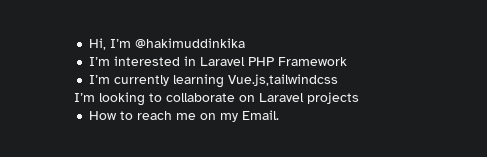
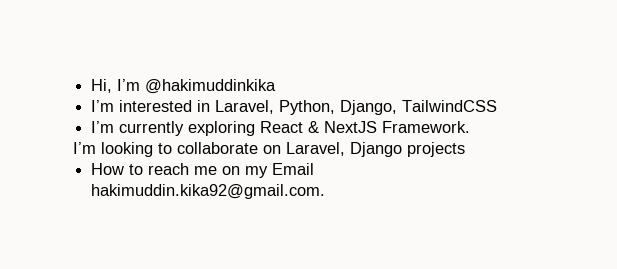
[200,57,348,66] [89,74,339,88] Laravel PHP Framework // I’m currently learning Vue.js,tailwindcss -> [215,100,498,115] [91,121,471,136] Laravel, Python, Django, TailwindCSS // I’m currently exploring React & NextJS Framework.
[259,93,304,102] Laravel -> [286,142,402,157] Laravel, Django
[242,110,280,120] Email. -> [272,163,315,175] [91,184,326,199] Email hakimuddin.kika92@gmail.com.

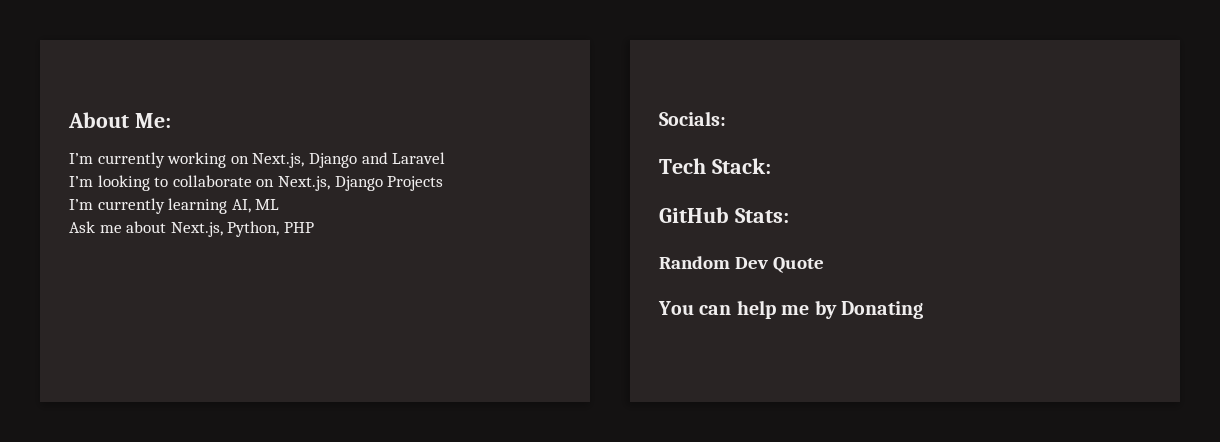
[91,79,277,94] [91,100,498,115] [91,121,471,136] Hi, I’m @hakimuddinkika // I’m interested in Laravel, Python, Django, TailwindCSS // I’m currently exploring React & NextJS Framework. -> [68,112,171,128] [69,152,446,168] About Me: // I’m currently working on Next.js, Django and Laravel
[286,142,465,157] [91,163,315,178] [91,184,326,199] Laravel, Django projects // How to reach me on my Email hakimuddin.kika92@gmail.com. -> [277,176,444,191] [69,198,280,214] [69,221,314,237] [659,111,726,126] [659,158,771,174] [659,207,789,223] [659,256,824,273] [658,300,923,319] Next.js, Django Projects // I’m currently learning AI, ML // Ask me about Next.js, Python, PHP // Socials: // Tech Stack: // GitHub Stats: // Random Dev Quote // You can help me by Donating

